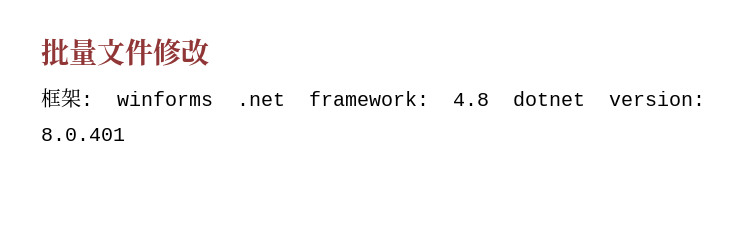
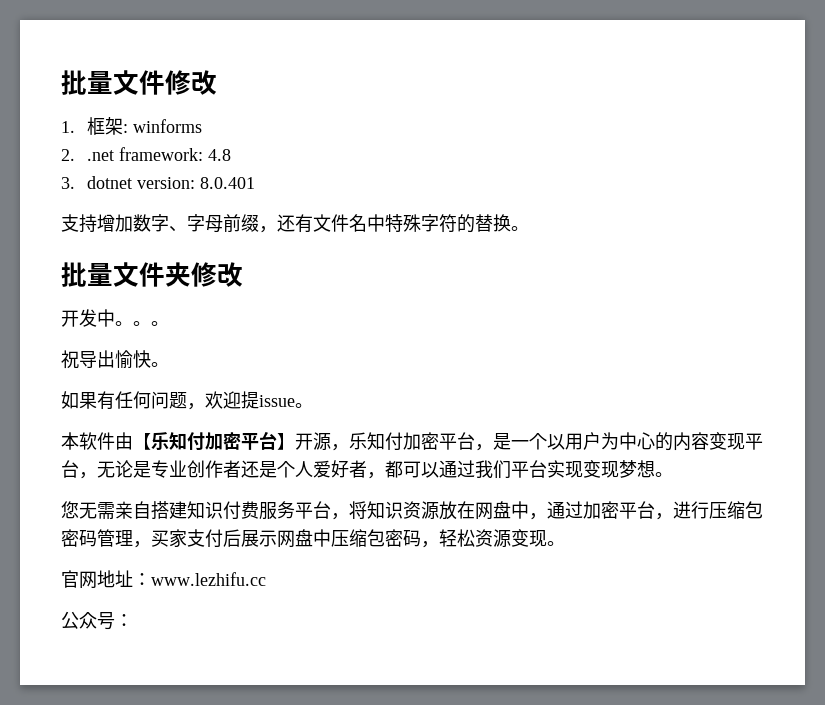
(209, 52) none -> [61,121,75,133] 1.
(213, 98) none -> [61,149,75,161] // 2.
(489, 99) none -> [61,177,75,189] // 3.
(125, 134) none -> [61,214,529,233] [61,262,243,287] [61,309,169,327] [61,350,169,369] [61,391,313,410] [61,431,763,451] [61,460,673,479] [61,501,763,520] [61,529,565,548] [61,570,266,589] [61,611,133,630] // 支持增加数字、字母前缀，还有文件名中特殊字符的替换。 // 批量文件夹修改 // 开发中。。。 // 祝导出愉快。 // 如果有任何问题，欢迎提issue。 // 本软件由【乐知付加密平台】开源，乐知付加密平台，是一个以用户为中心的内容变现平台，无论是专业创作者还是个人爱好者，都可以通过我们平台实现变现梦想。 // 您无需亲自搭建知识付费服务平台，将知识资源放在网盘中，通过加密平台，进行压缩包密码管理，买家支付后展示网盘中压缩包密码，轻松资源变现。 // 官网地址：www.lezhifu.cc // 公众号：

